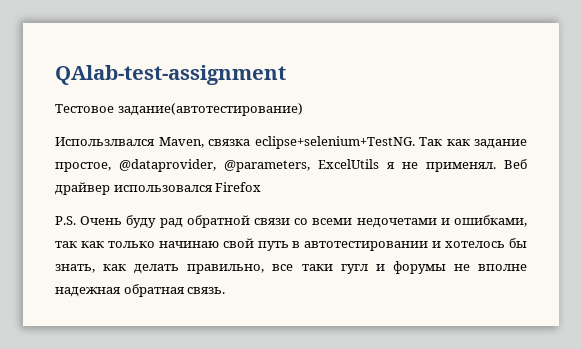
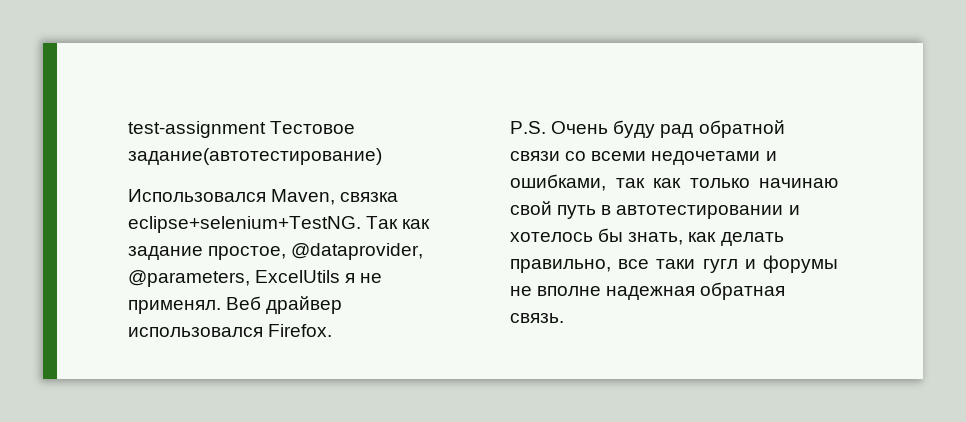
[55,65,286,85] QAlab-test-assignment // -> [128,121,266,138] test-assignment
[55,137,155,146] Использлвался -> [128,189,266,202] Использовался
[215,182,262,192] Firefox -> [268,324,333,337] Firefox.

